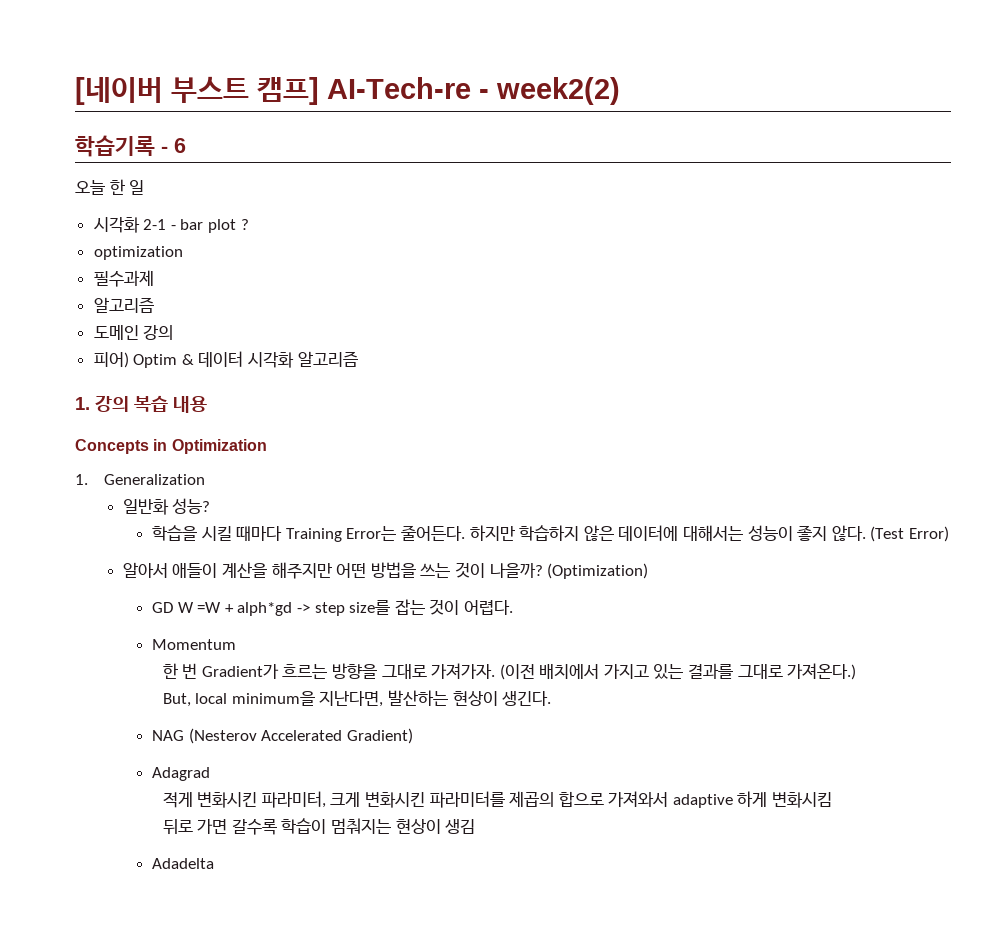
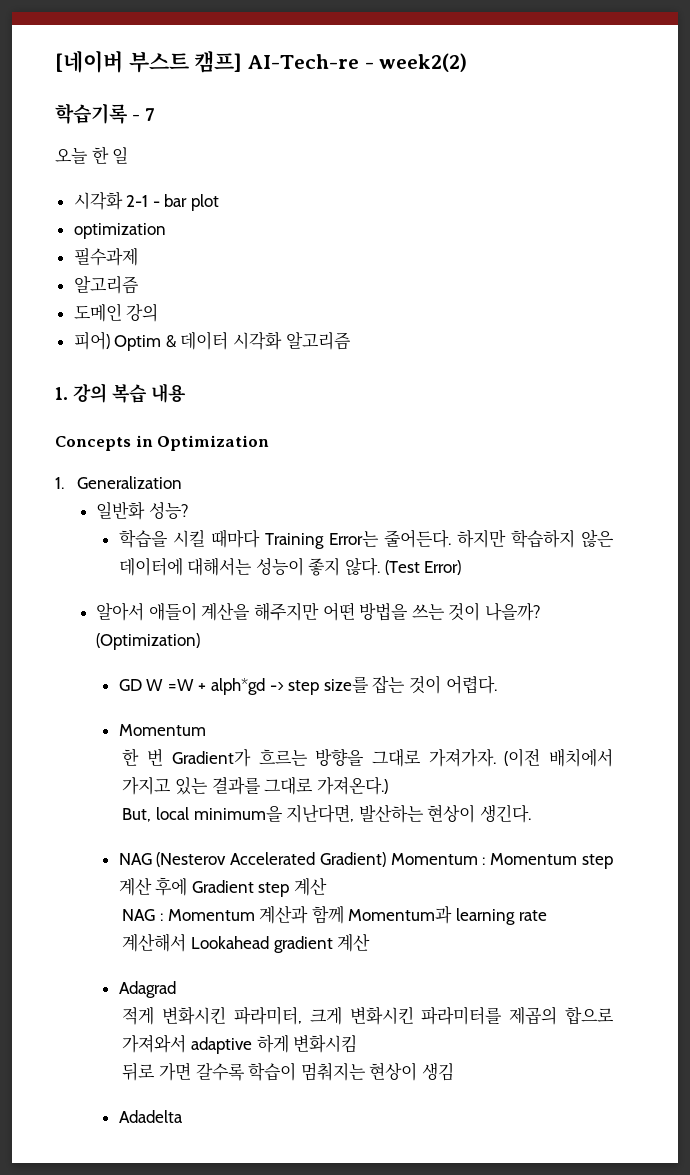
[174,138,186,153] 6 -> [145,108,156,121] 7
[240,219,249,230] ? -> (220, 202) none
(413, 736) none -> [390,853,613,869] [118,877,328,897] [122,905,547,925] [122,933,371,953] Momentum : Momentum step 계산 후에 Gradient step 계산 // NAG : Momentum 계산과 함께 Momentum과 learning rate 계산해서 Lookahead gradient 계산

